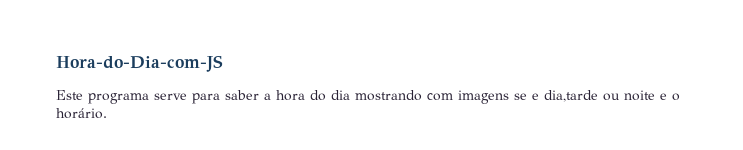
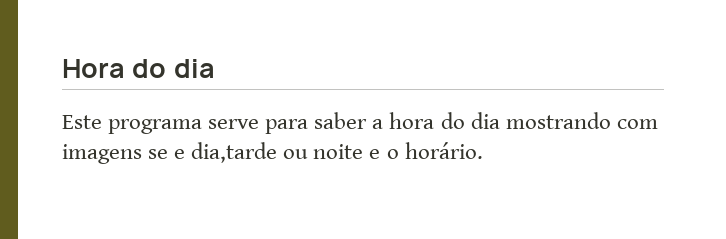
[56,55,223,72] Hora-do-Dia-com-JS -> [62,59,215,78] Hora do dia

